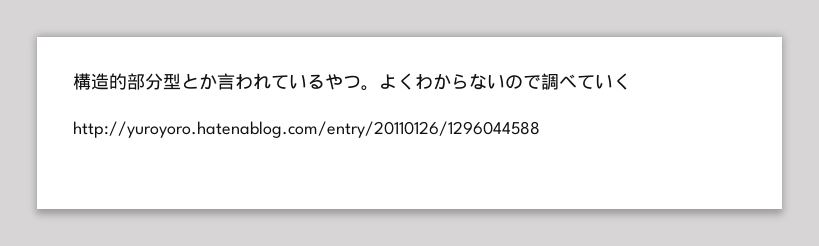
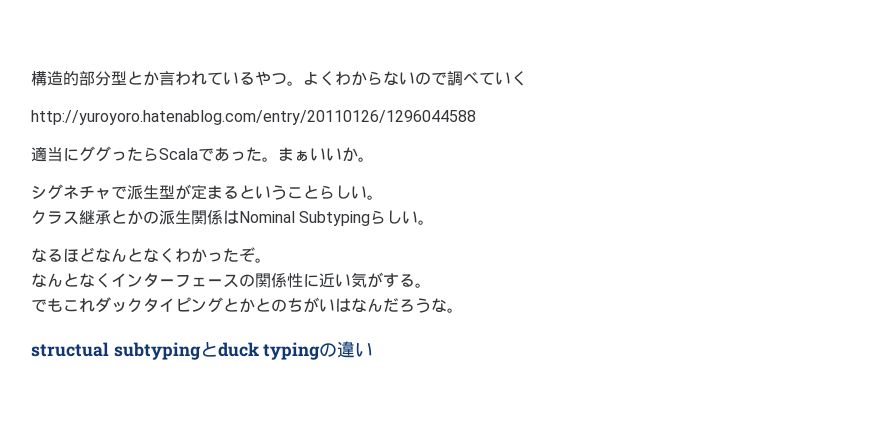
(540, 129) none -> [31,146,374,162] [31,184,383,200] [31,210,435,226] [31,247,271,263] [31,272,431,288] [31,297,463,313] [31,341,374,360] // 適当にググったらScalaであった。まぁいいか。 // シグネチャで派生型が定まるということらしい。 // クラス継承とかの派生関係はNominal Subtypingらしい。 // なるほどなんとなくわかったぞ。 // なんとなくインターフェースの関係性に近い気がする。 // でもこれダックタイピングとかとのちがいはなんだろうな。 // structual subtypingとduck typingの違い

